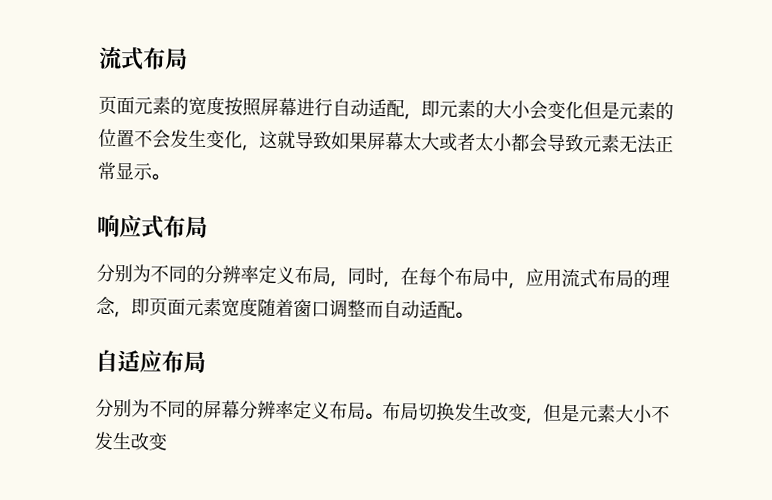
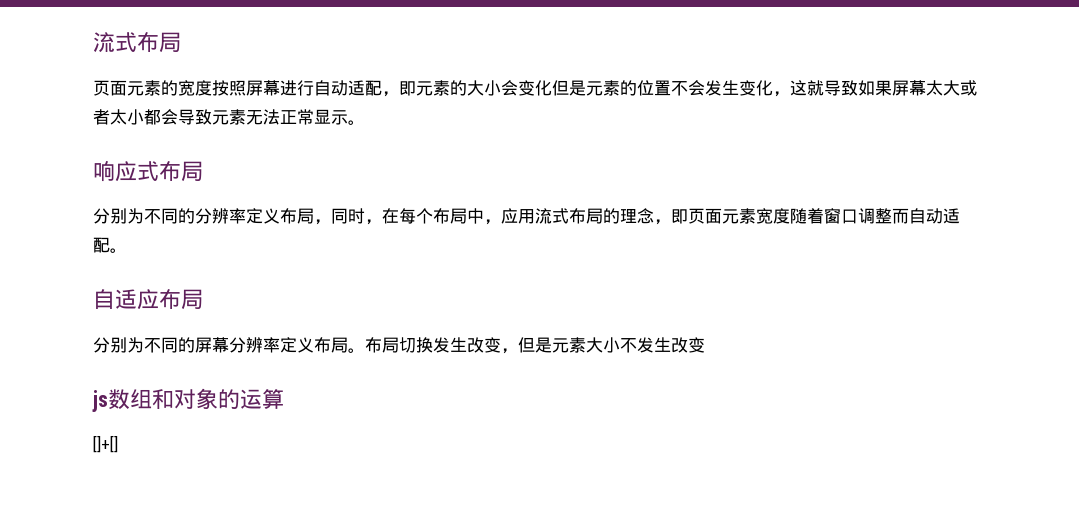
(167, 441) none -> [92,388,284,412] [93,435,118,453] // js数组和对象的运算 // []+[]

